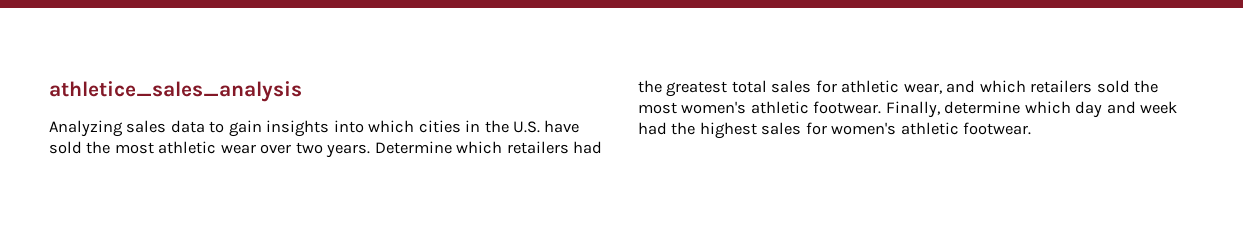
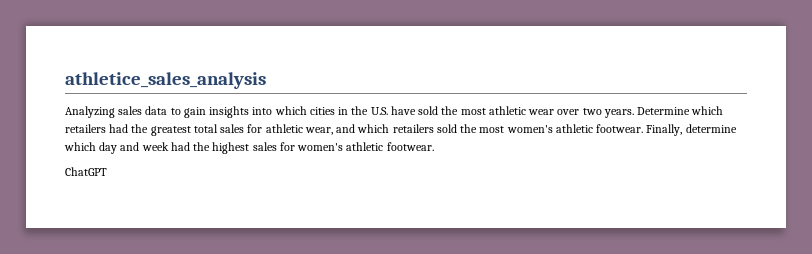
(1032, 128) none -> [65,167,107,176] // ChatGPT

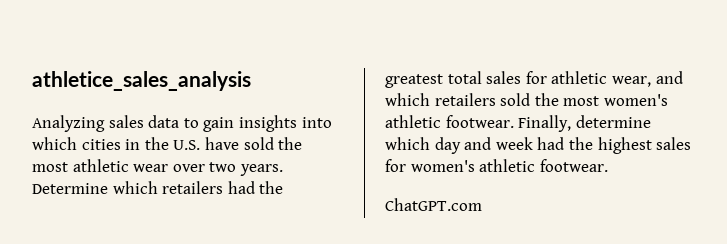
[65,167,107,176] ChatGPT -> [385,198,482,211] ChatGPT.com

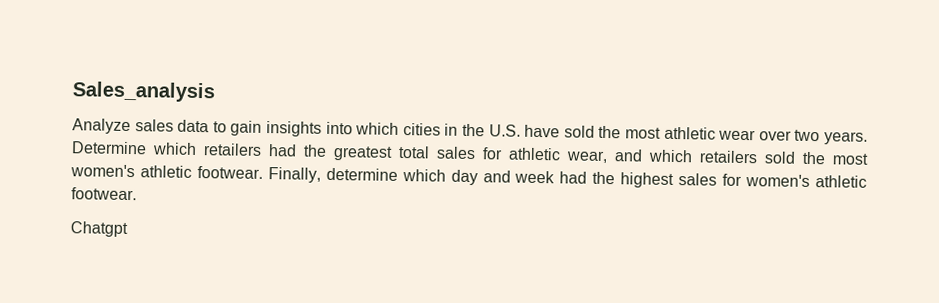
[32,71,251,91] [32,115,105,132] athletice_sales_analysis // Analyzing -> [72,81,215,103] [72,118,131,135] Sales_analysis // Analyze
[385,198,482,211] ChatGPT.com -> [70,221,128,237] Chatgpt

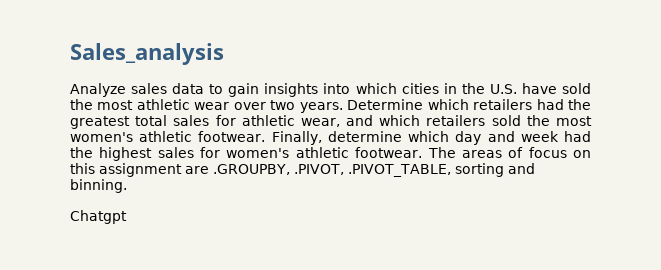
(137, 194) none -> [427,147,591,158] [70,163,535,177] [70,179,127,193] The areas of focus on this assignment are .GROUPBY, .PIVOT, .PIVOT_TABLE, sorting and binning.

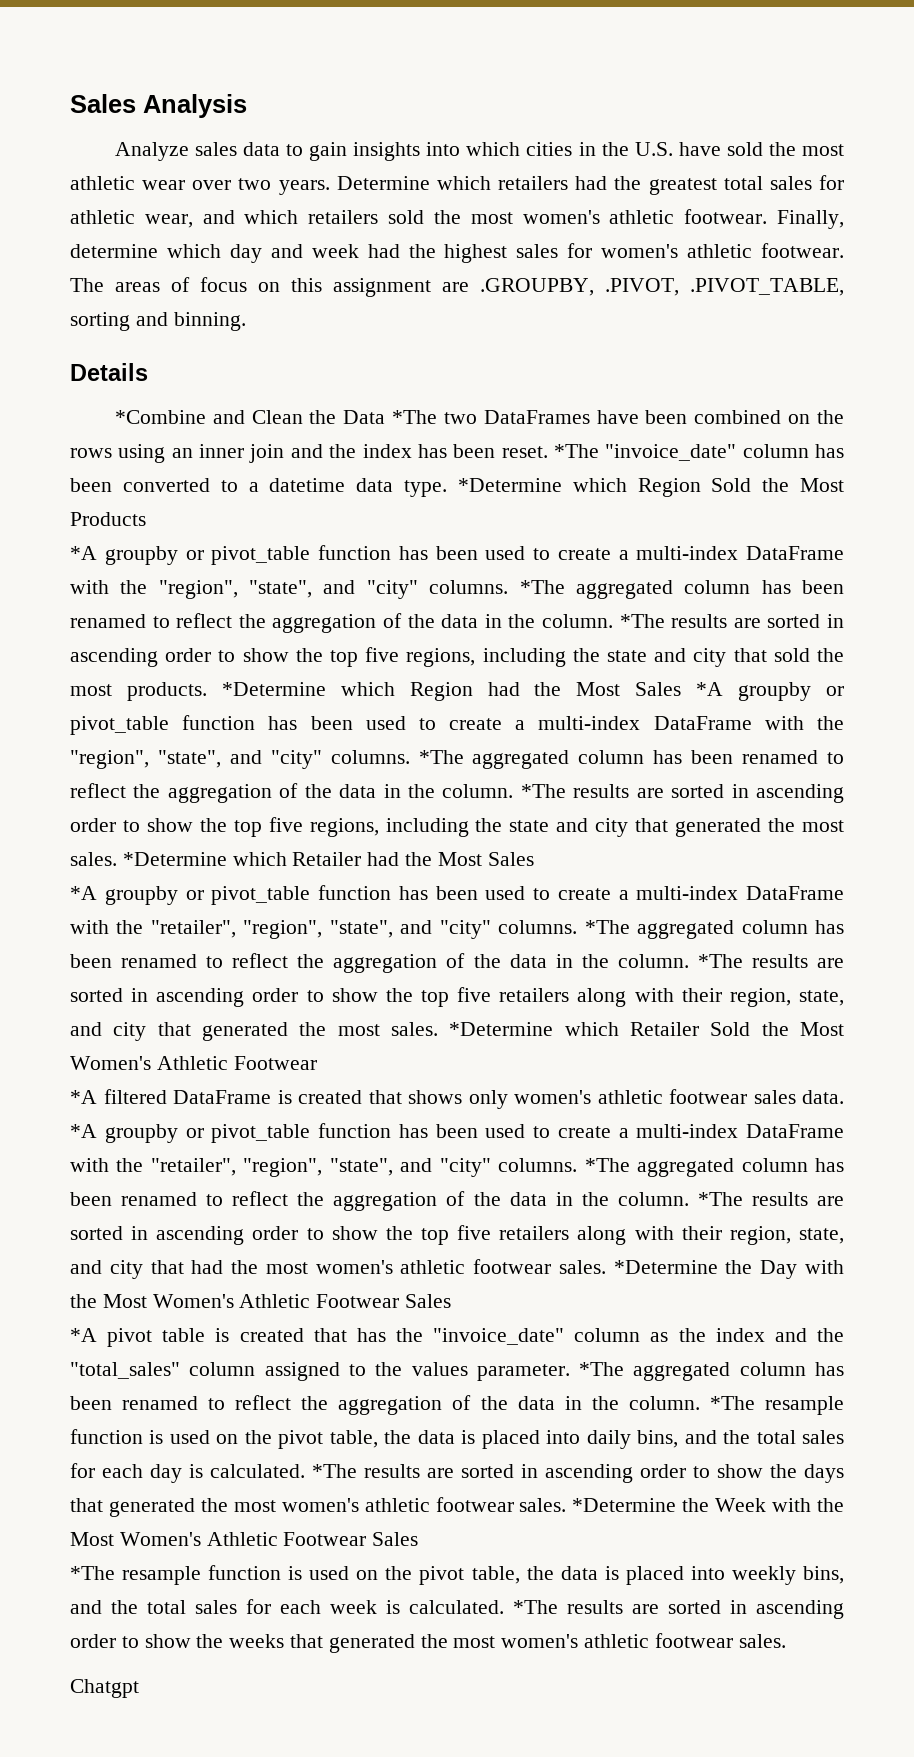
[70,43,224,65] Sales_analysis -> [70,94,247,118] Sales Analysis
(127, 186) none -> [70,363,148,381] [114,410,845,424] [70,444,844,463] [70,478,844,497] [70,512,146,526] [70,545,844,565] [70,580,845,599] [70,613,845,633] [70,647,845,667] [70,682,844,701] [70,715,844,735] [70,750,844,769] [70,783,845,803] [70,817,844,837] [70,852,534,866] [70,885,844,905] [70,920,845,939] [70,953,844,973] [70,987,844,1007] [70,1022,845,1041] [70,1056,317,1070] [70,1089,844,1109] [70,1123,844,1143] [70,1158,845,1177] [70,1191,844,1211] [70,1225,844,1245] [70,1259,844,1279] [70,1294,452,1308] [70,1328,844,1347] [70,1362,844,1381] [70,1395,845,1415] [70,1429,845,1449] [70,1463,844,1483] [70,1497,844,1517] [70,1532,419,1546] [70,1565,845,1585] [70,1599,844,1619] [70,1633,786,1653] // Details // *Combine and Clean the Data *The two DataFrames have been combined on the rows using an inner join and the index has been reset. *The "invoice_date" column has been converted to a datetime data type. *Determine which Region Sold the Most Products // *A groupby or pivot_table function has been used to create a multi-index DataFrame with the "region", "state", and "city" columns. *The aggregated column has been renamed to reflect the aggregation of the data in the column. *The results are sorted in ascending order to show the top five regions, including the state and city that sold the most products. *Determine which Region had the Most Sales *A groupby or pivot_table function has been used to create a multi-index DataFrame with the "region", "state", and "city" columns. *The aggregated column has been renamed to reflect the aggregation of the data in the column. *The results are sorted in ascending order to show the top five regions, including the state and city that generated the most sales. *Determine which Retailer had the Most Sales // *A groupby or pivot_table function has been used to create a multi-index DataFrame with the "retailer", "region", "state", and "city" columns. *The aggregated column has been renamed to reflect the aggregation of the data in the column. *The results are sorted in ascending order to show the top five retailers along with their region, state, and city that generated the most sales. *Determine which Retailer Sold the Most Women's Athletic Footwear // *A filtered DataFrame is created that shows only women's athletic footwear sales data. *A groupby or pivot_table function has been used to create a multi-index DataFrame with the "retailer", "region", "state", and "city" columns. *The aggregated column has been renamed to reflect the aggregation of the data in the column. *The results are sorted in ascending order to show the top five retailers along with their region, state, and city that had the most women's athletic footwear sales. *Determine the Day with the Most Women's Athletic Footwear Sales // *A pivot table is created that has the "invoice_date" column as the index and the "total_sales" column assigned to the values parameter. *The aggregated column has been renamed to reflect the aggregation of the data in the column. *The resample function is used on the pivot table, the data is placed into daily bins, and the total sales for each day is calculated. *The results are sorted in ascending order to show the days that generated the most women's athletic footwear sales. *Determine the Week with the Most Women's Athletic Footwear Sales // *The resample function is used on the pivot table, the data is placed into weekly bins, and the total sales for each week is calculated. *The results are sorted in ascending order to show the weeks that generated the most women's athletic footwear sales.

